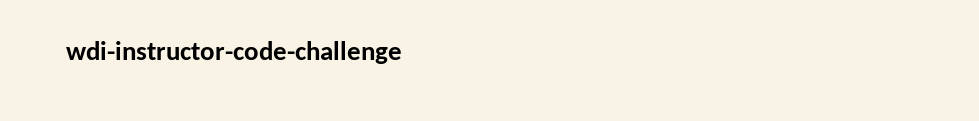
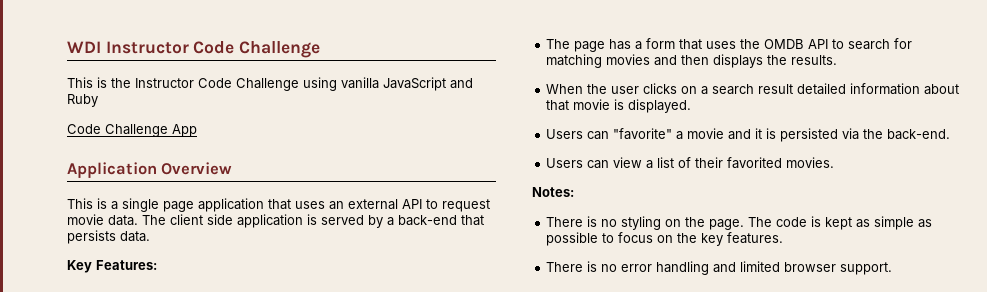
[66,41,402,64] wdi-instructor-code-challenge -> [67,41,321,58] [67,77,473,91] [67,94,98,107] [67,124,197,137] [67,162,233,178] [67,198,490,212] [67,214,484,228] [67,230,150,244] [67,260,157,273] [546,38,913,52] [546,54,838,68] [546,83,960,95] [546,99,692,113] [546,128,951,142] [546,157,835,169] [532,187,574,197] [546,216,933,230] [546,232,784,246] [546,261,893,275] WDI Instructor Code Challenge // This is the Instructor Code Challenge using vanilla JavaScript and Ruby // Code Challenge App // Application Overview // This is a single page application that uses an external API to request movie data. The client side application is served by a back-end that persists data. // Key Features: // The page has a form that uses the OMDB API to search for matching movies and then displays the results. // When the user clicks on a search result detailed information about that movie is displayed. // Users can "favorite" a movie and it is persisted via the back-end. // Users can view a list of their favorited movies. // Notes: // There is no styling on the page. The code is kept as simple as possible to focus on the key features. // There is no error handling and limited browser support.

